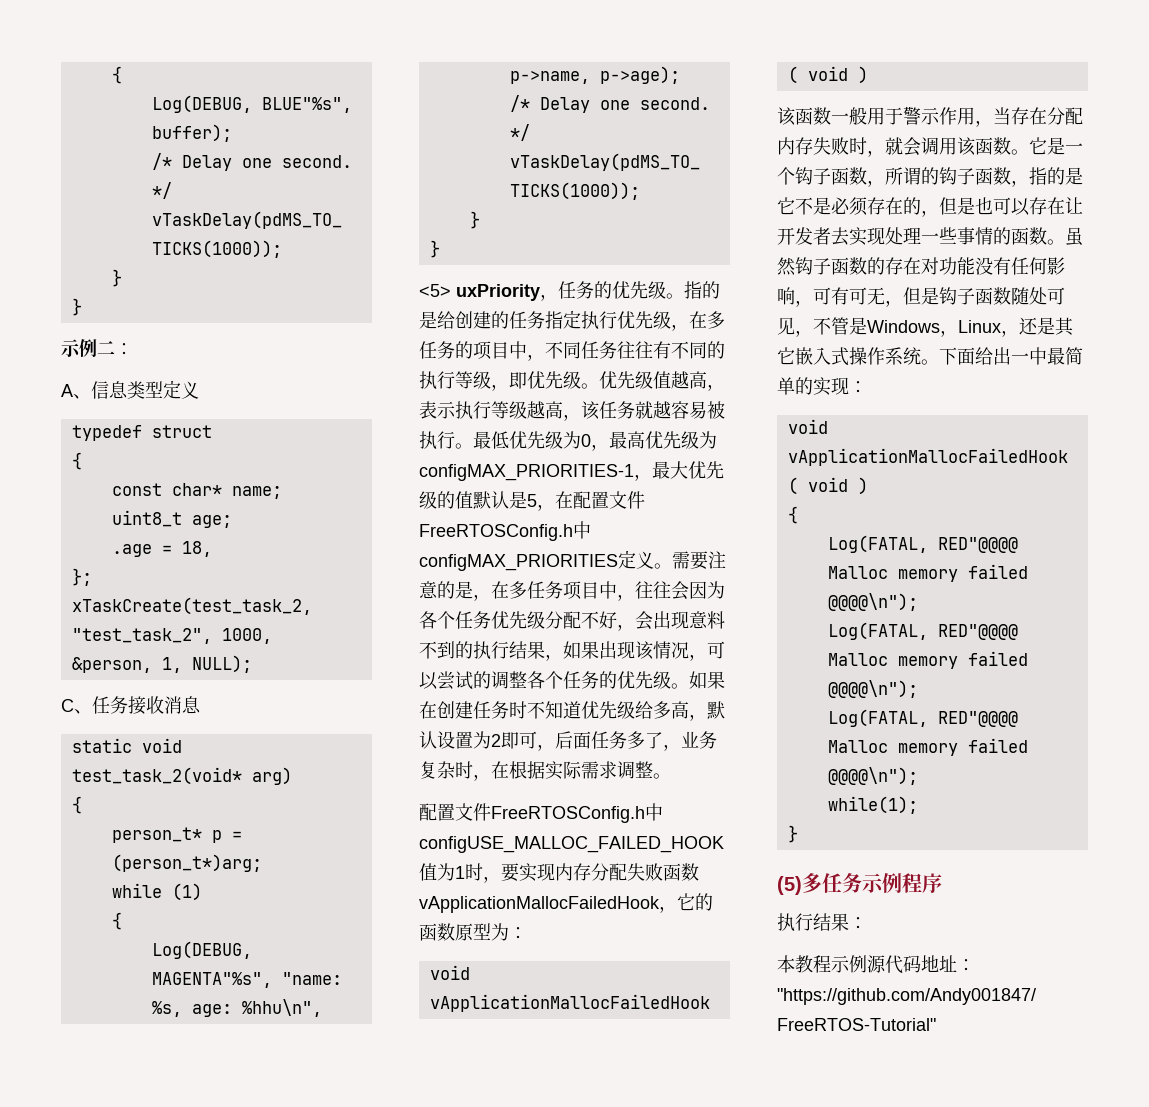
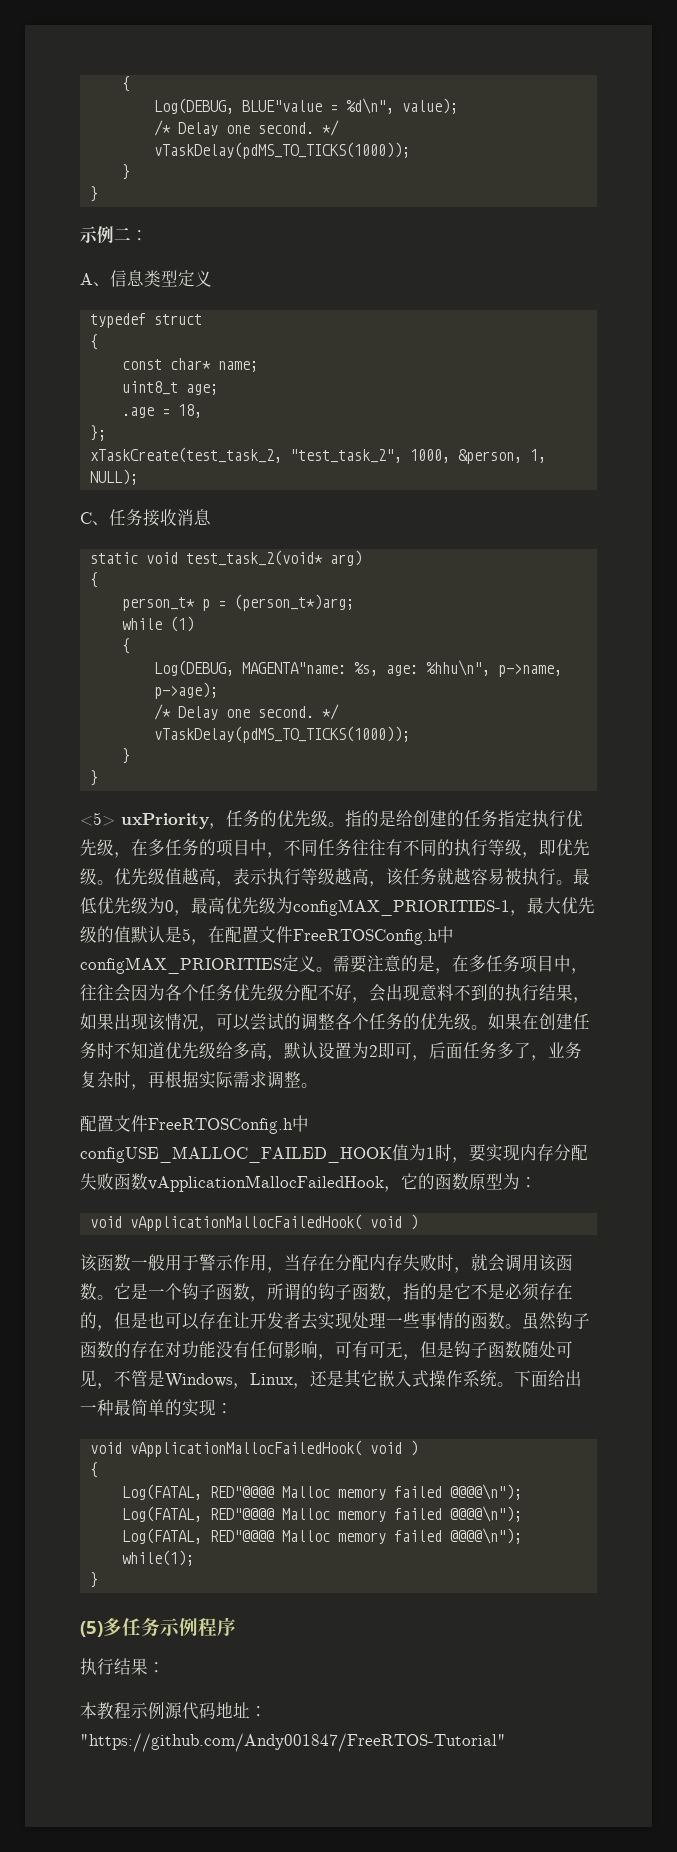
[111,66,122,84] [151,95,352,113] [151,124,232,142] { // Log(DEBUG, BLUE"%s", buffer); -> [121,76,130,92] [153,98,458,114] { // Log(DEBUG, BLUE"value = %d\n", value);
[151,972,342,988] MAGENTA"%s", "name: -> [241,662,346,674] MAGENTA"name:
[491,761,509,779] 在 -> [148,1071,165,1088] 再
[1029,347,1047,365] 中 -> [97,1399,114,1416] 种

